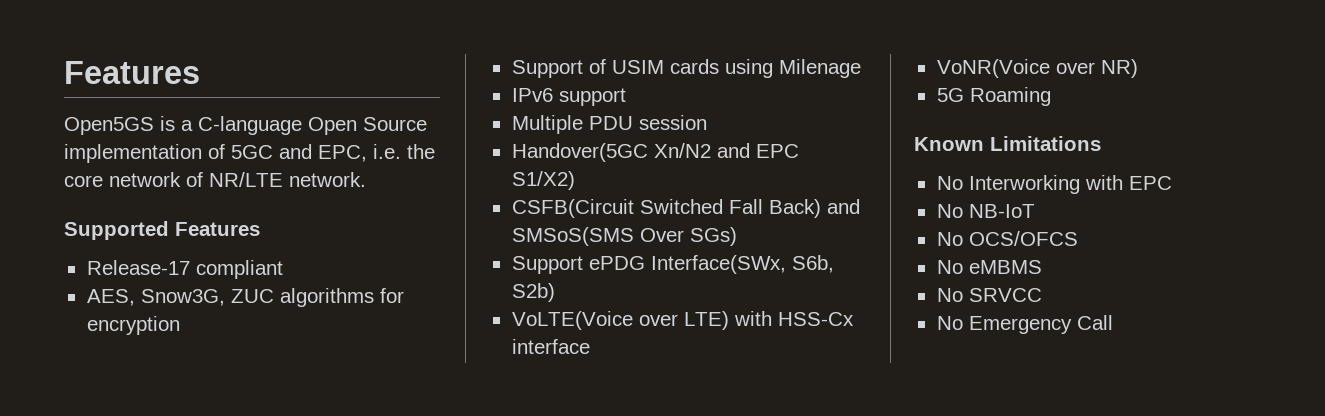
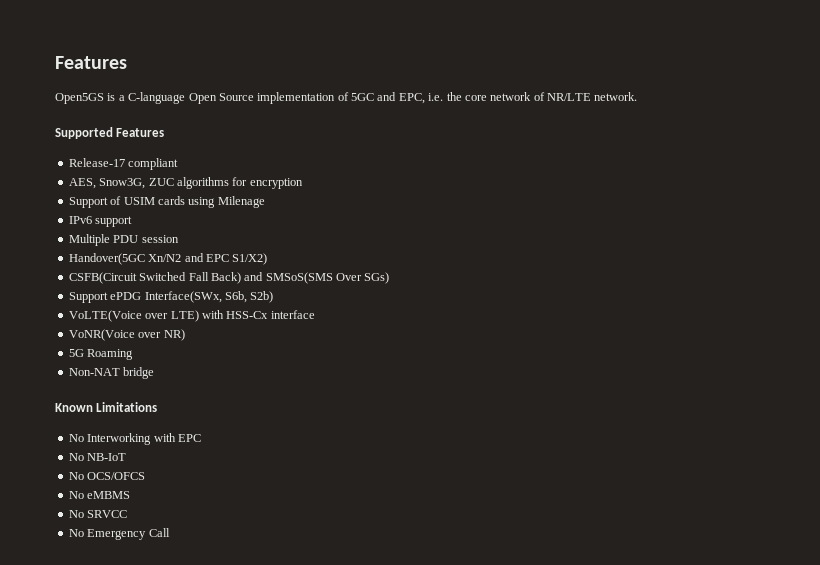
(1051, 96) none -> [68,367,155,379] // Non-NAT bridge

